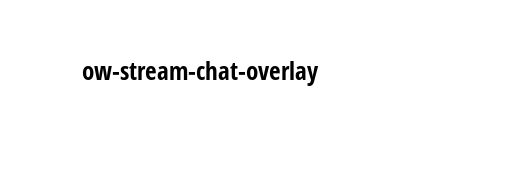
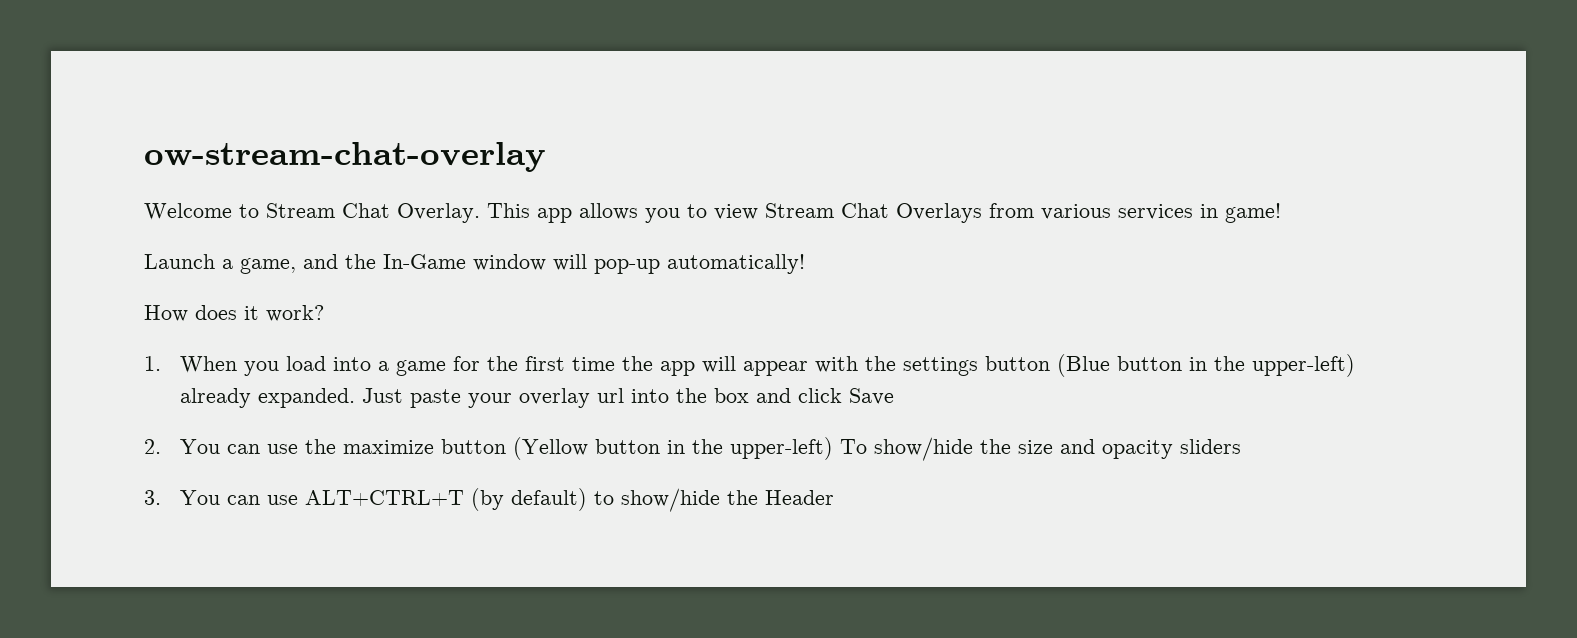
(319, 73) none -> [144,203,1281,223] [144,254,805,274] [144,305,324,322] [144,354,1356,377] [180,388,895,408] [144,437,1242,461] [144,488,835,512] // Welcome to Stream Chat Overlay. This app allows you to view Stream Chat Overlays from various services in game! // Launch a game, and the In-Game window will pop-up automatically! // How does it work? // 1. When you load into a game for the first time the app will appear with the settings button (Blue button in the upper-left) already expanded. Just paste your overlay url into the box and click Save // 2. You can use the maximize button (Yellow button in the upper-left) To show/hide the size and opacity sliders // 3. You can use ALT+CTRL+T (by default) to show/hide the Header

